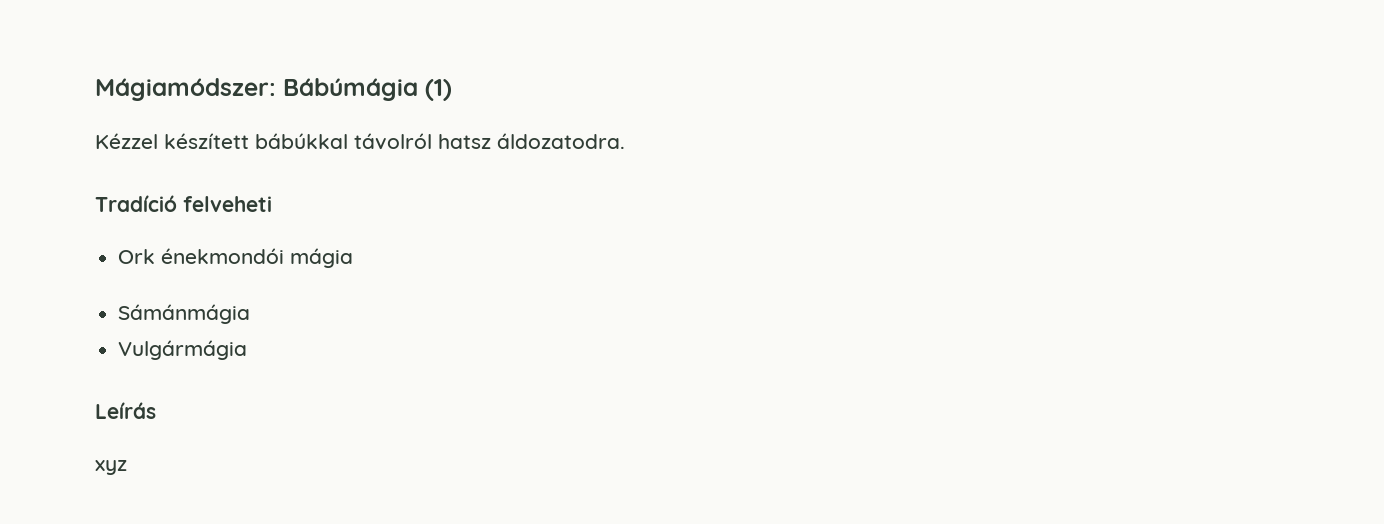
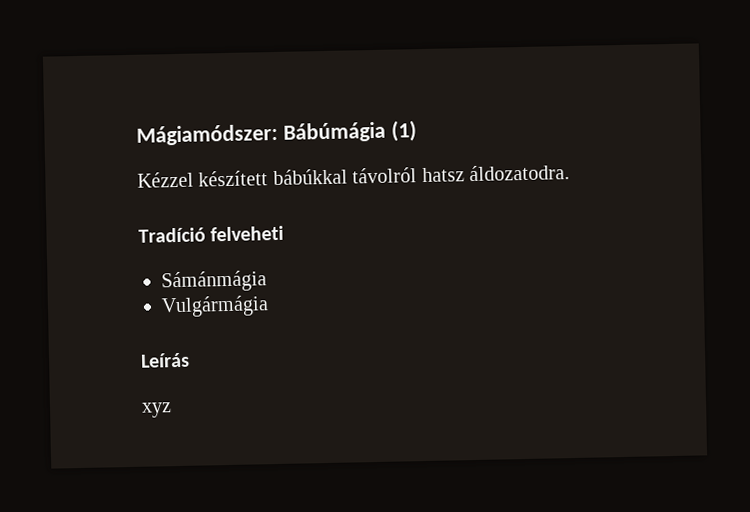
[118,248,354,268] // Ork énekmondói mágia -> (285, 233) none

